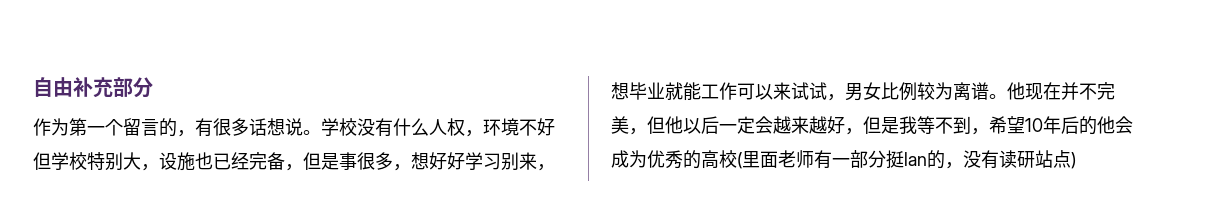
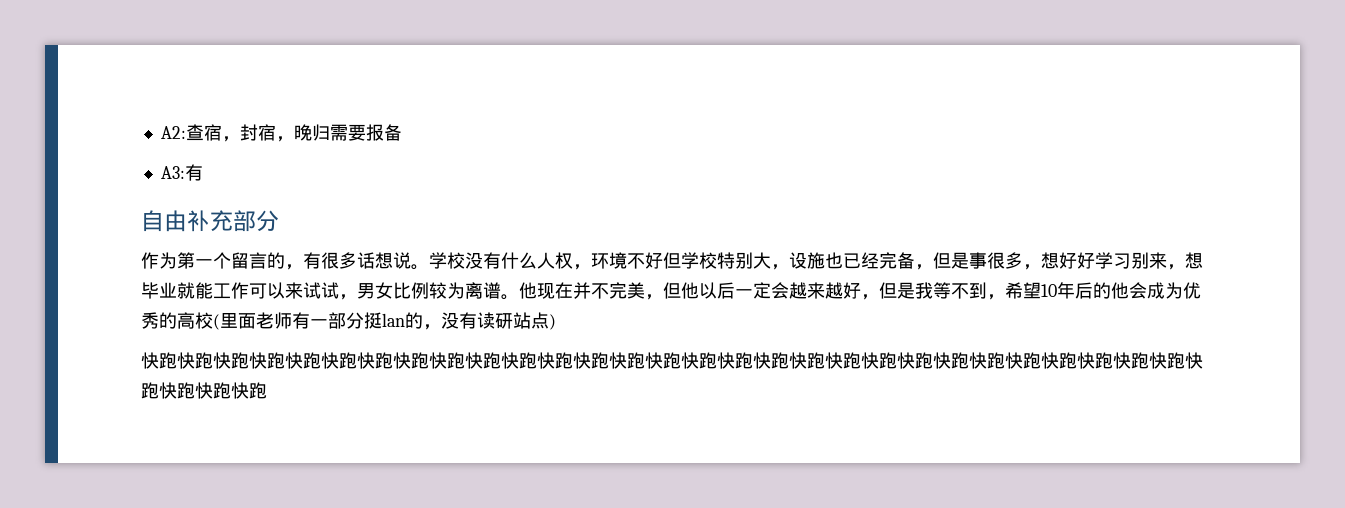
(33, 87) none -> [160,124,402,142] [160,164,203,181] A2:查宿，封宿，晚归需要报备 // A3:有 //
(1076, 160) none -> [141,352,1203,369] [141,382,267,399] // 快跑快跑快跑快跑快跑快跑快跑快跑快跑快跑快跑快跑快跑快跑快跑快跑快跑快跑快跑快跑快跑快跑快跑快跑快跑快跑快跑快跑快跑快跑快跑快跑快跑

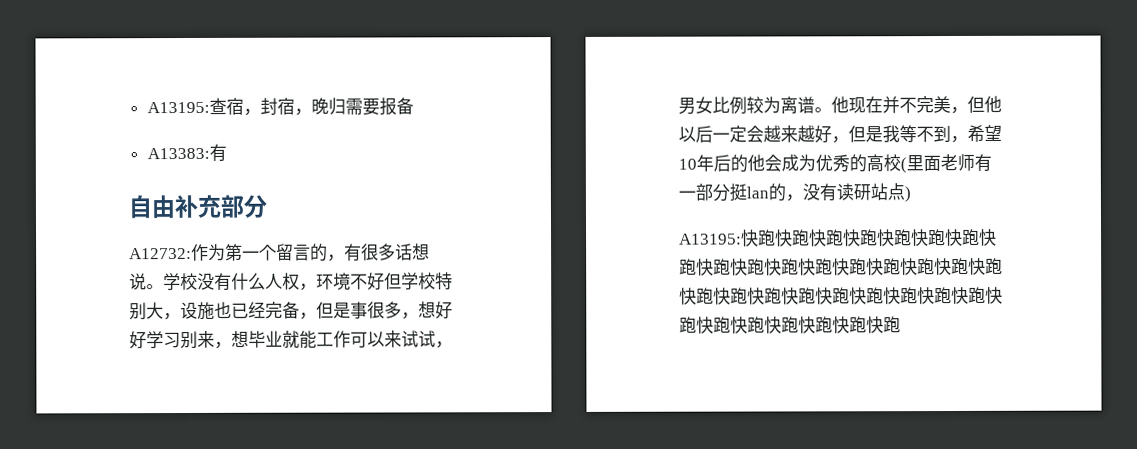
[160,126,186,139] A2: -> [146,101,210,114] A13195:
[160,166,185,179] A3: -> [146,147,210,160] A13383:
(279, 221) none -> [129,247,192,260] A12732:
(556, 322) none -> [679,233,742,245] A13195:

